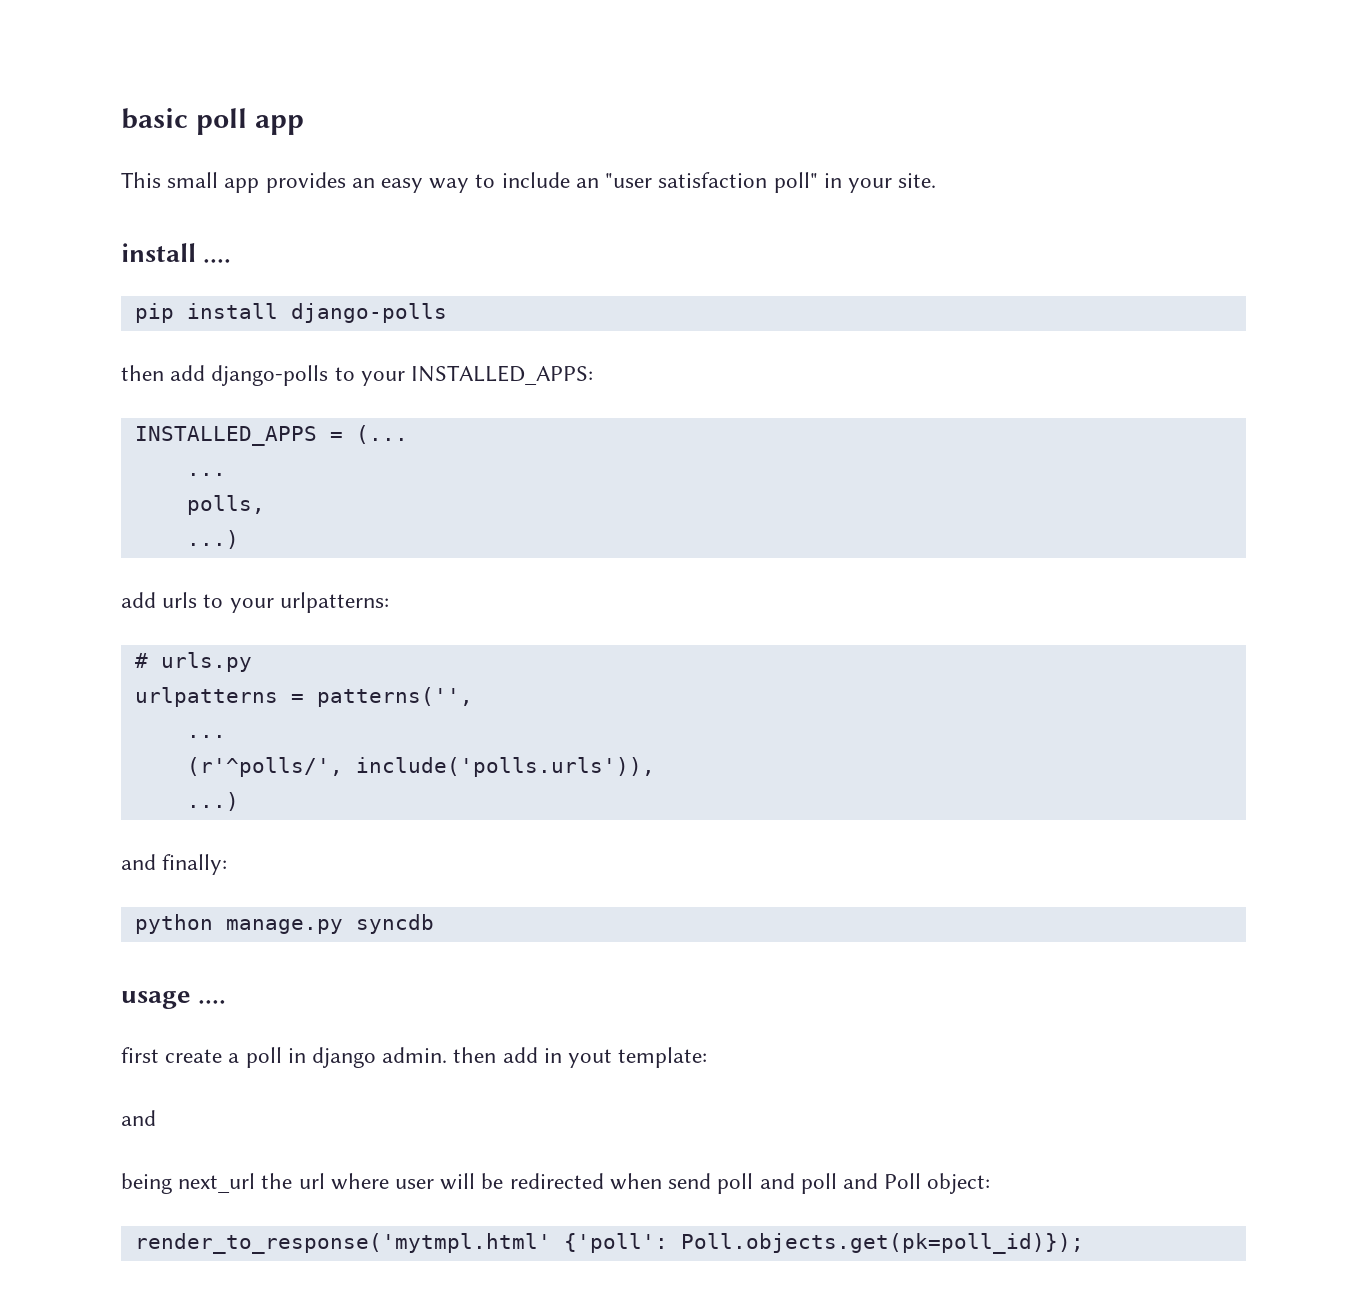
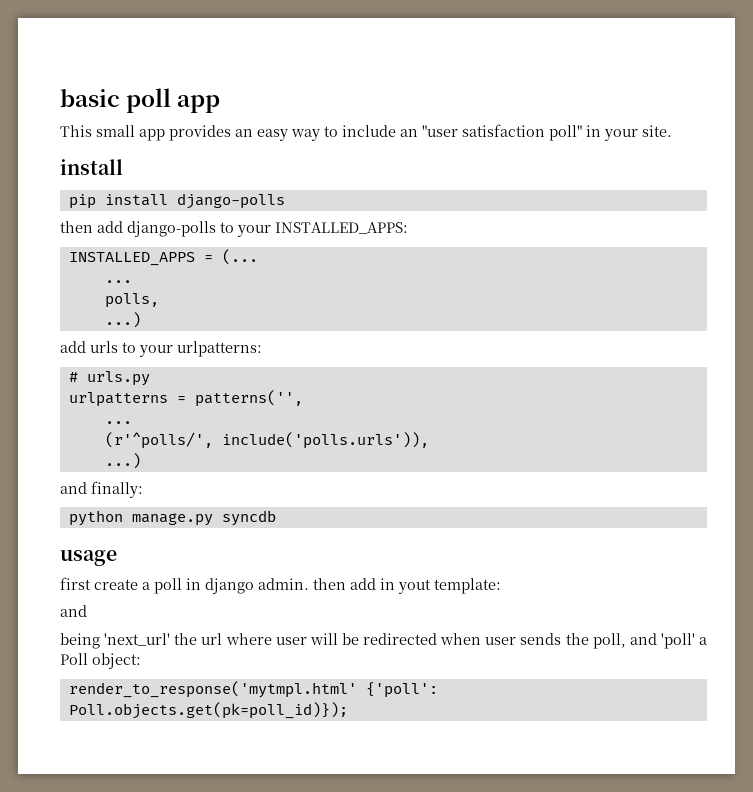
[203,259,232,263] .... -> (123, 167) none
[198,1000,227,1004] .... -> (117, 557) none
[178,1173,256,1193] next_url -> [104,633,171,646] 'next_url'
[668,1173,878,1194] send poll and poll and -> [485,633,707,649] user sends the poll, and 'poll' a

